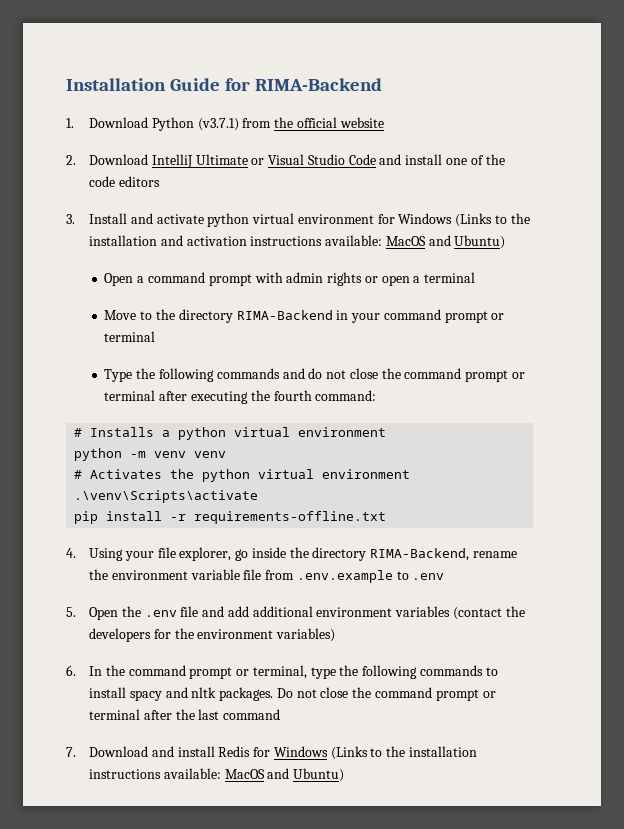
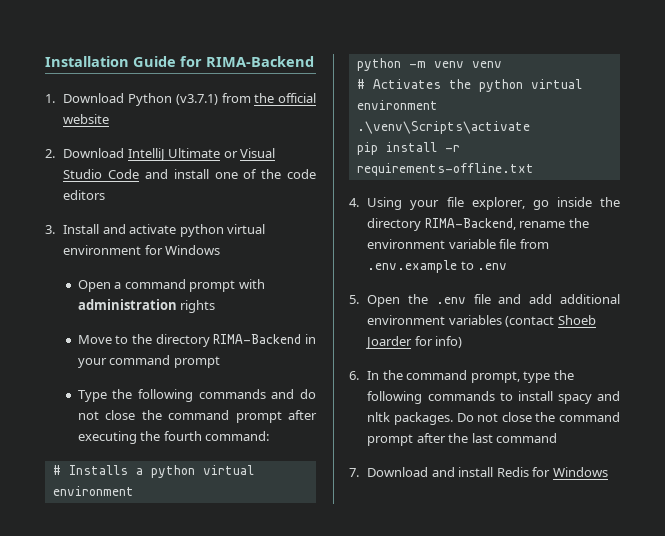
[455,213,530,227] [88,235,506,249] (Links to the installation and activation instructions available: MacOS and Ubuntu) -> (221, 250) none
[286,272,324,283] admin -> [77,299,177,310] administration
[364,272,476,286] or open a terminal -> (216, 306) none
[491,313,505,320] [104,331,156,342] or terminal -> (220, 362) none
[511,372,525,379] [104,390,156,401] or terminal -> (282, 417) none
[505,606,525,617] [88,628,336,642] the developers for the environment variables) -> [557,315,596,325] [365,336,463,349] Shoeb Joarder for info)
[189,665,307,679] prompt or terminal, -> [470,371,520,383] prompt,
[482,691,496,698] [88,709,140,720] or terminal -> (414, 440) none
[330,746,477,760] [88,768,345,782] (Links to the installation instructions available: MacOS and Ubuntu) -> (608, 472) none

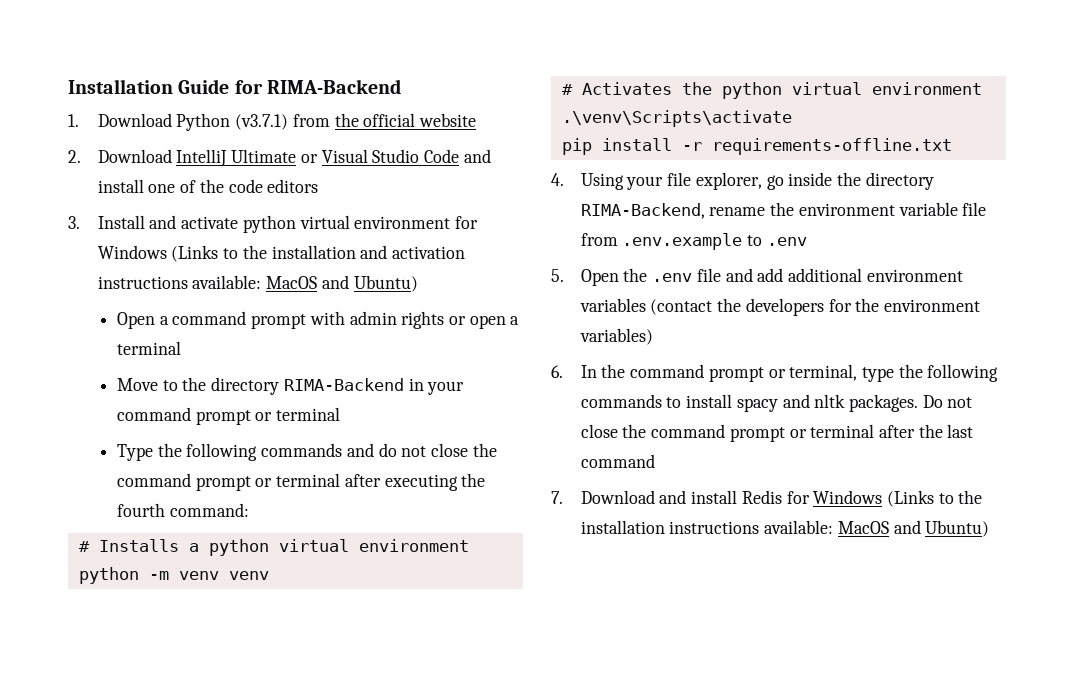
(221, 250) none -> [171,245,466,262] [97,275,418,292] (Links to the installation and activation instructions available: MacOS and Ubuntu)
[77,299,177,310] administration -> [349,311,397,325] admin
(216, 306) none -> [448,315,520,329] [116,341,181,355] or open a terminal
(220, 362) none -> [255,407,341,421] or terminal
(282, 417) none -> [255,473,341,487] or terminal
[557,315,596,325] [365,336,463,349] Shoeb Joarder for info) -> [717,298,981,316] [579,328,653,345] the developers for the environment variables)
[470,371,520,383] prompt, -> [708,364,858,382] prompt or terminal,
(414, 440) none -> [789,424,875,438] or terminal
(608, 472) none -> [887,490,983,507] [580,520,990,537] (Links to the installation instructions available: MacOS and Ubuntu)

